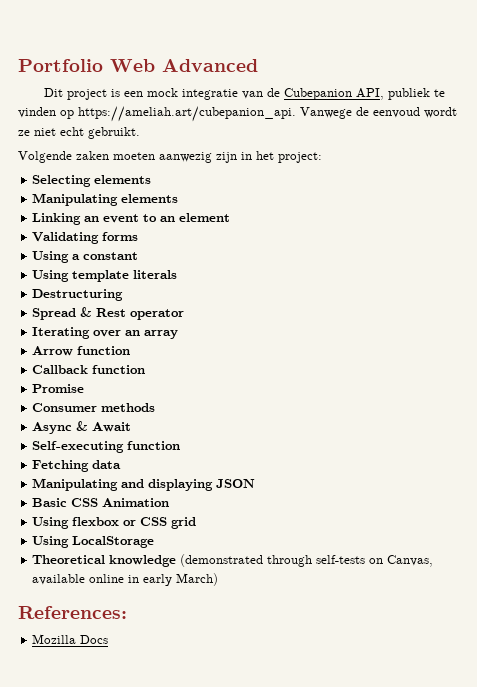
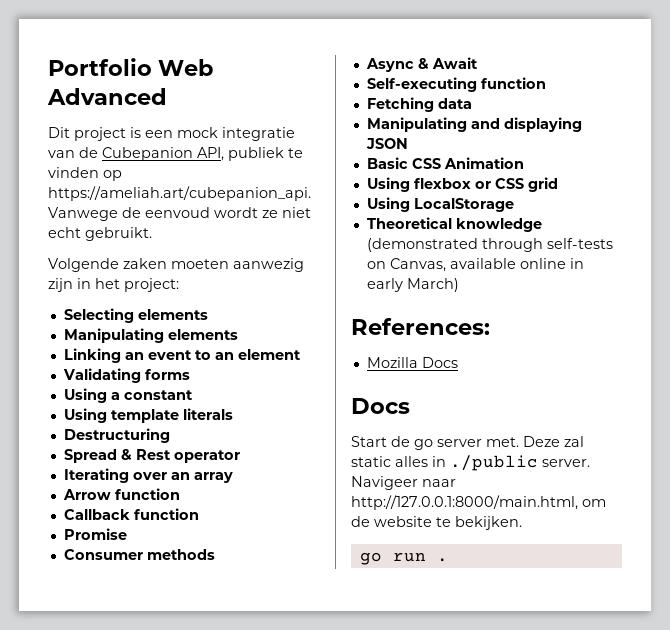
(109, 639) none -> [351,398,410,414] [351,436,584,450] [351,455,590,471] [351,476,456,490] [351,495,606,510] [351,516,522,530] [359,552,448,565] // Docs // Start de go server met. Deze zal static alles in ./public server. Navigeer naar http://127.0.0.1:8000/main.html, om de website te bekijken. // go run .

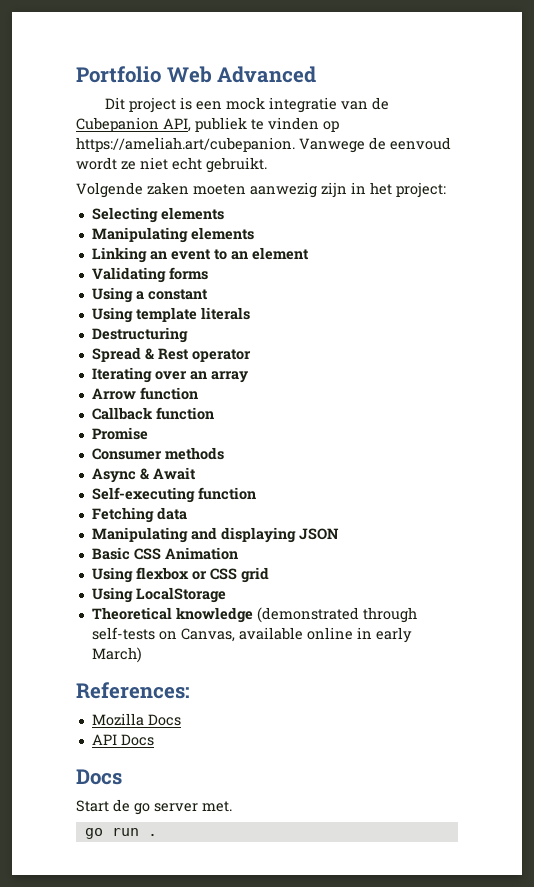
[48,186,311,201] https://ameliah.art/cubepanion_api. -> [76,137,295,152] https://ameliah.art/cubepanion.
(458, 362) none -> [91,734,154,746] // API Docs
[523,436,584,447] [351,455,590,471] [351,476,456,490] [351,495,606,510] [351,516,522,530] Deze zal static alles in ./public server. Navigeer naar http://127.0.0.1:8000/main.html, om de website te bekijken. -> (232, 806) none

